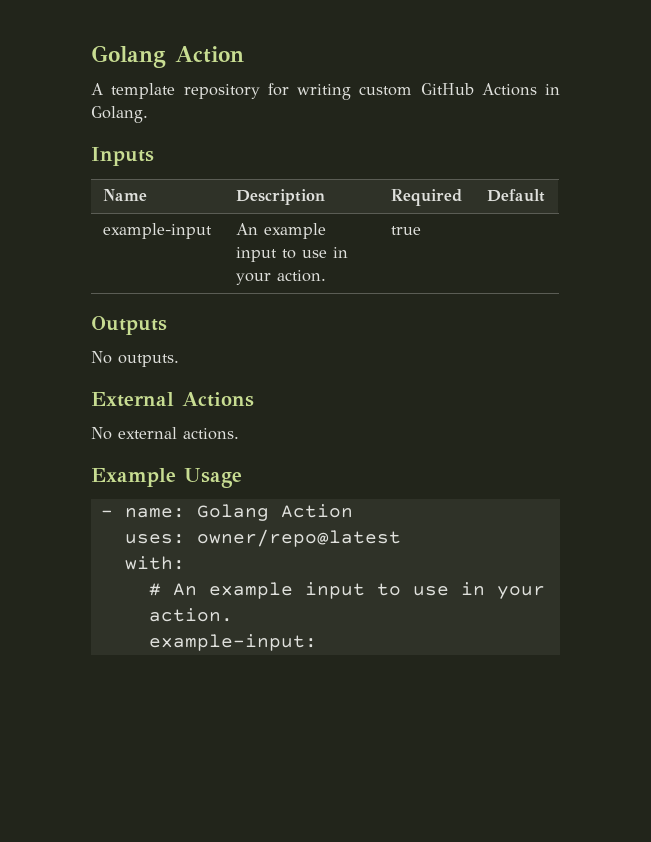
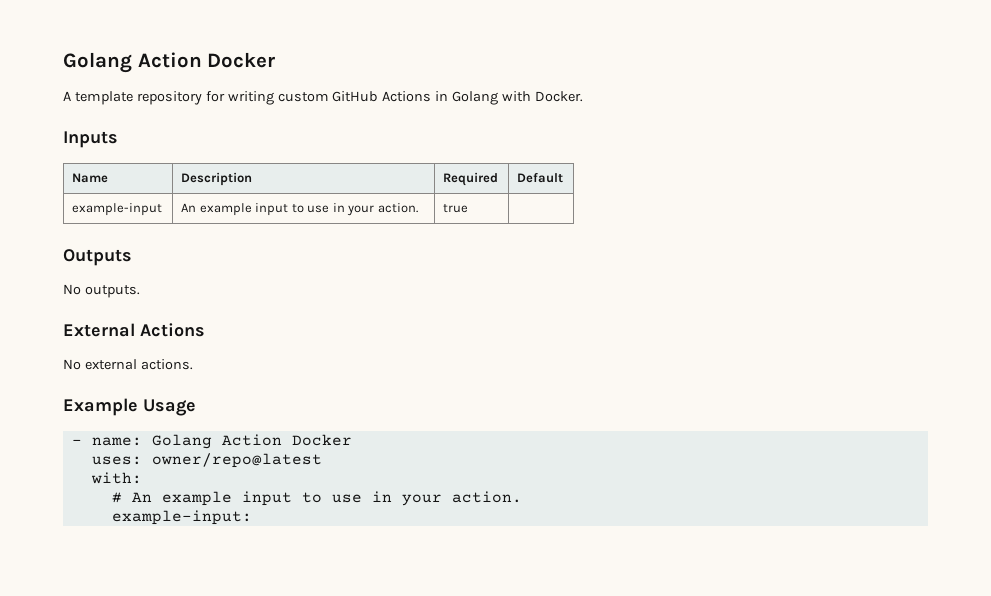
[91,45,244,68] Golang Action -> [63,52,276,73] Golang Action Docker
[91,106,148,123] Golang. -> [452,91,584,105] Golang with Docker.
(353, 511) none -> [291,434,352,446] Docker

